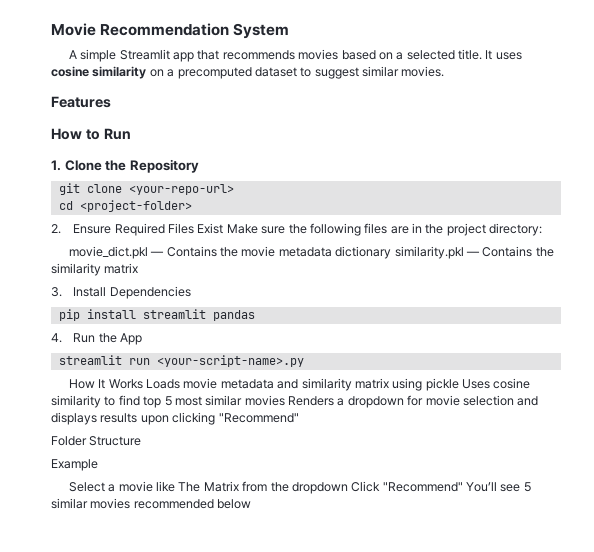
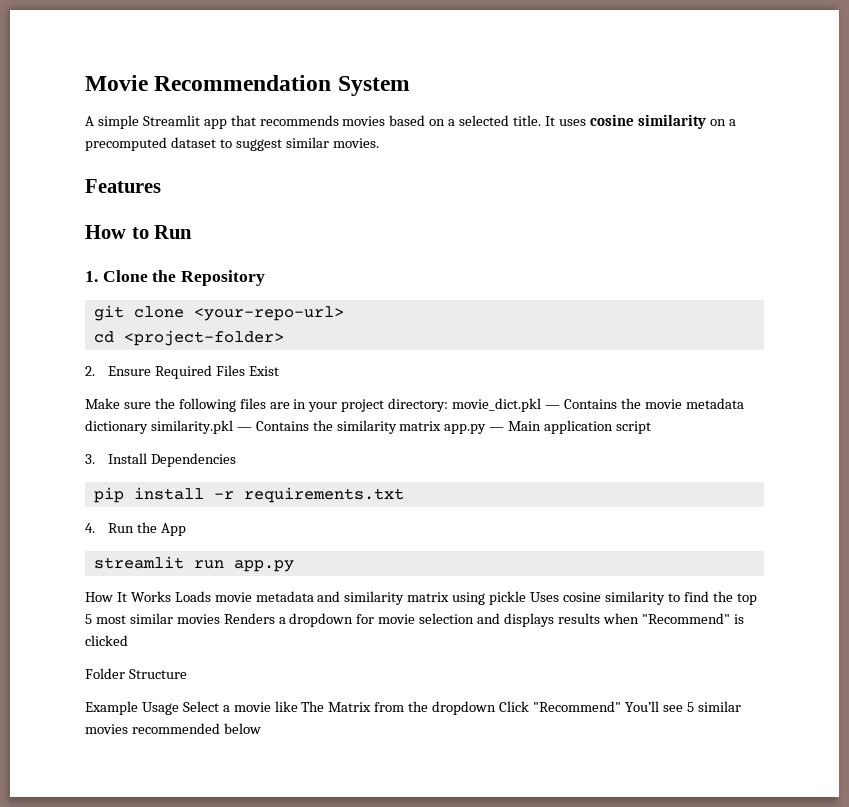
(224, 228) none -> (279, 371) //
[425,224,444,234] the -> [308,402,338,412] your
(543, 229) // -> (449, 405) none
(139, 268) none -> [444,420,652,434] app.py — Main application script
[142,309,255,321] streamlit pandas -> [213,487,404,503] -r requirements.txt
[156,355,304,367] <your-script-name>.py -> [233,560,294,572] app.py
(140, 400) none -> [712,591,733,602] the
[140,412,299,425] upon clicking "Recommend" -> [602,613,744,624] [85,635,128,646] when "Recommend" is clicked
(98, 465) // -> [141,702,179,715] Usage

